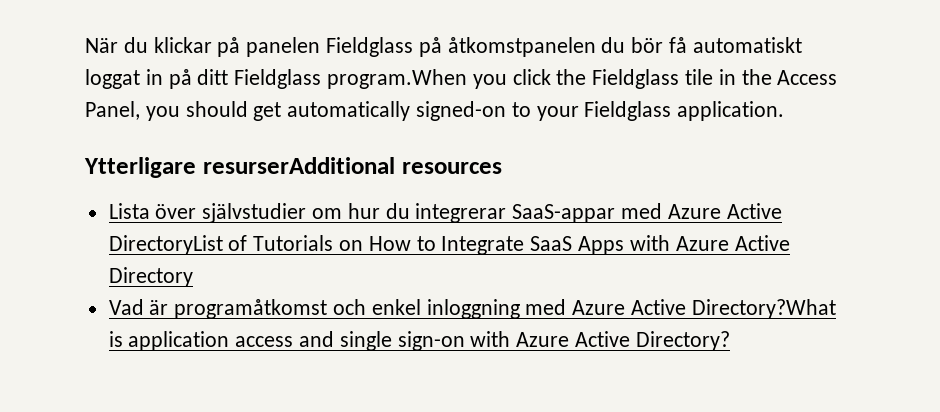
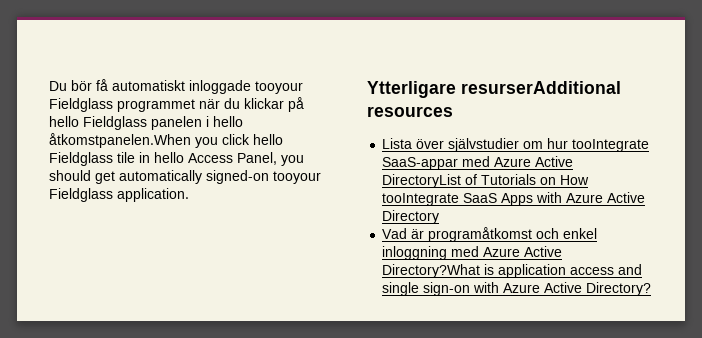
[85,37,802,57] [85,69,468,89] När du klickar på panelen Fieldglass på åtkomstpanelen du bör få automatiskt loggat in på ditt Fieldglass program.When -> [49,79,303,94] [49,97,304,112] [49,116,243,130] [49,133,191,148] Du bör få automatiskt inloggade tooyour Fieldglass programmet när du klickar på hello Fieldglass panelen i hello åtkomstpanelen.When
[556,69,587,85] the -> [253,134,283,145] hello
[741,69,772,85] the -> [154,152,184,163] hello
[511,102,579,121] to your -> [273,171,321,184] tooyour
[385,203,507,223] du integrerar -> [572,139,650,152] tooIntegrate
[416,236,525,255] to Integrate -> [382,193,460,206] tooIntegrate

